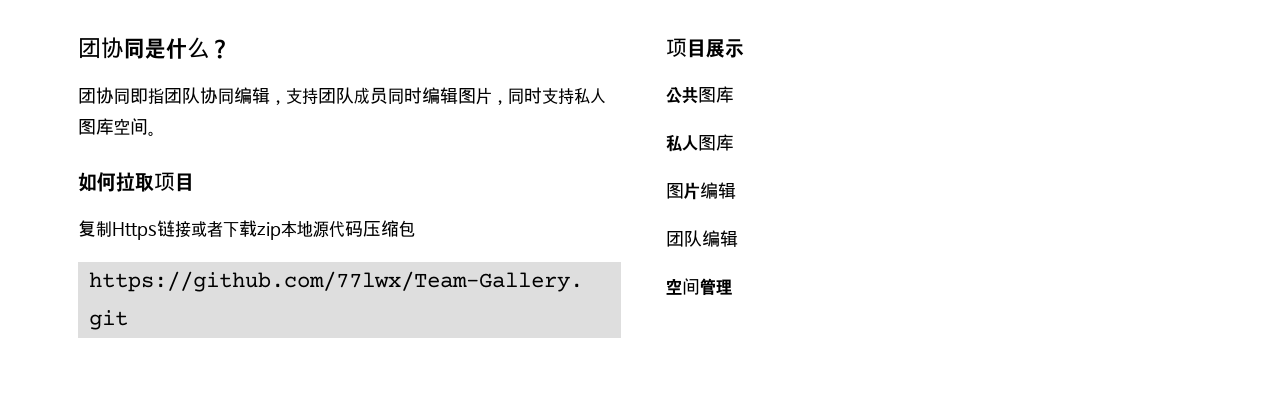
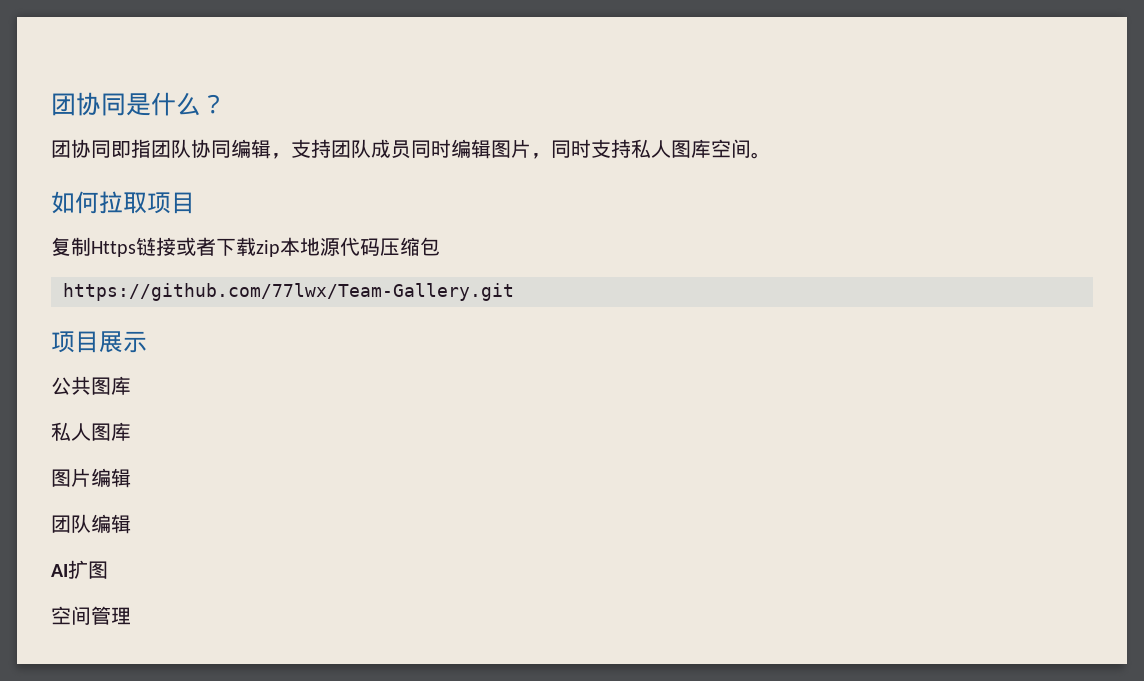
(738, 238) none -> [51,560,108,579] // AI扩图

